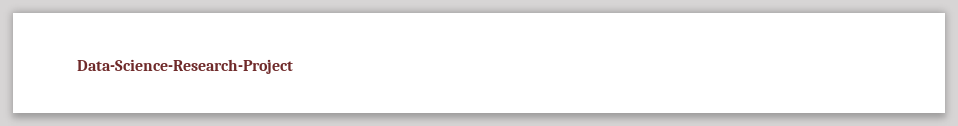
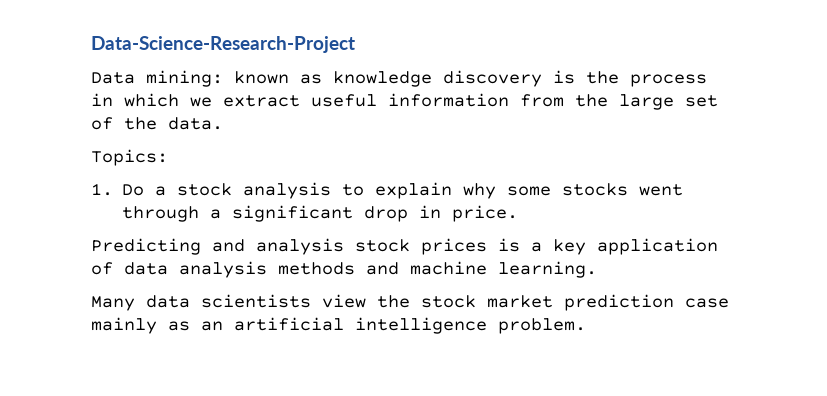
(293, 66) none -> [91,70,707,87] [91,93,718,110] [91,117,223,130] [91,149,168,166] [91,182,684,199] [122,205,519,222] [91,238,718,255] [91,261,597,278] [91,294,729,311] [91,317,586,334] // Data mining: known as knowledge discovery is the process in which we extract useful information from the large set of the data. // Topics: // 1. Do a stock analysis to explain why some stocks went through a significant drop in price. // Predicting and analysis stock prices is a key application of data analysis methods and machine learning. // Many data scientists view the stock market prediction case mainly as an artificial intelligence problem.

